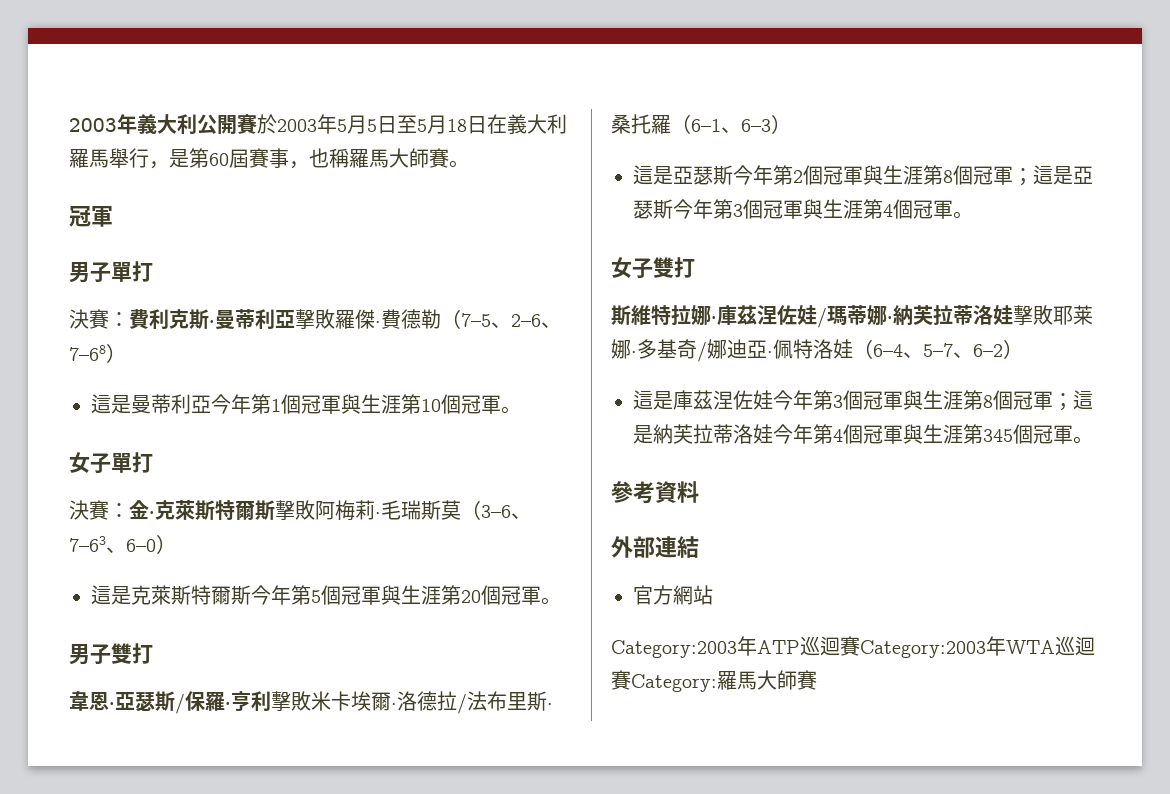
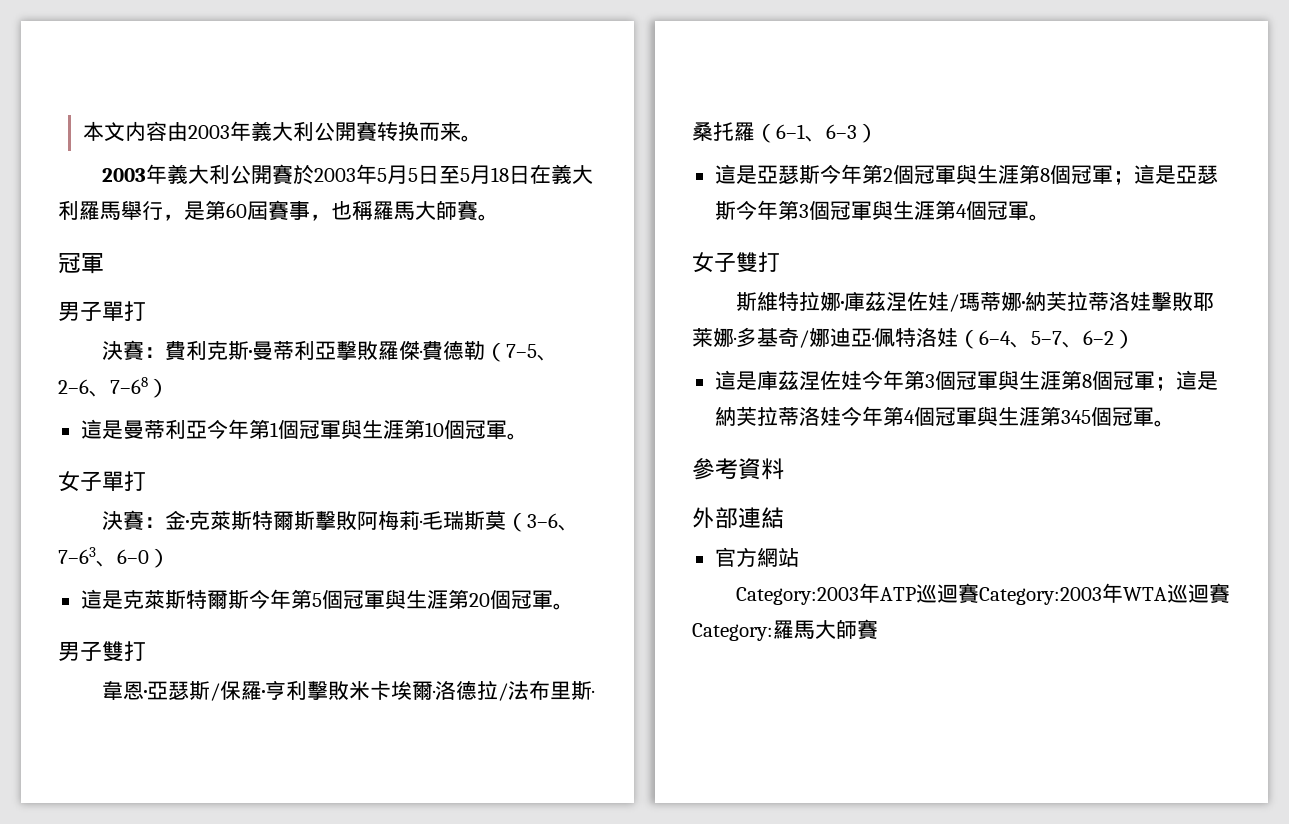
(69, 125) none -> [82,121,482,142] 本文内容由2003年義大利公開賽转换而来。 //

